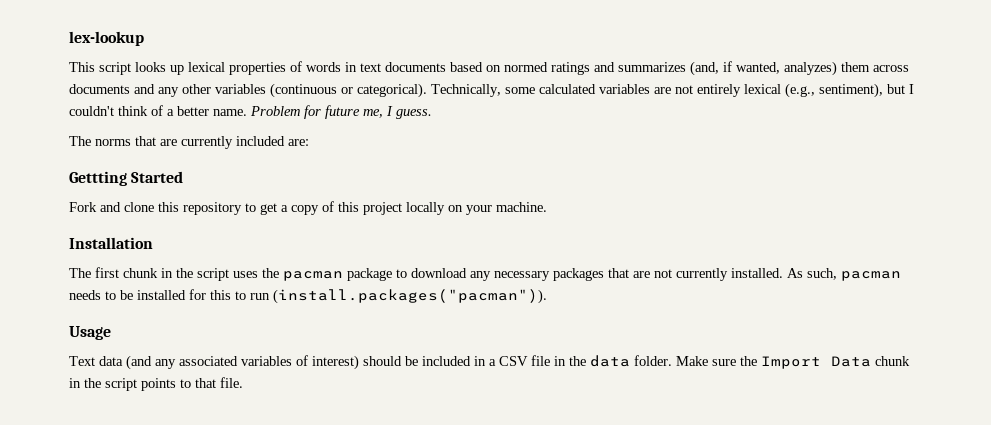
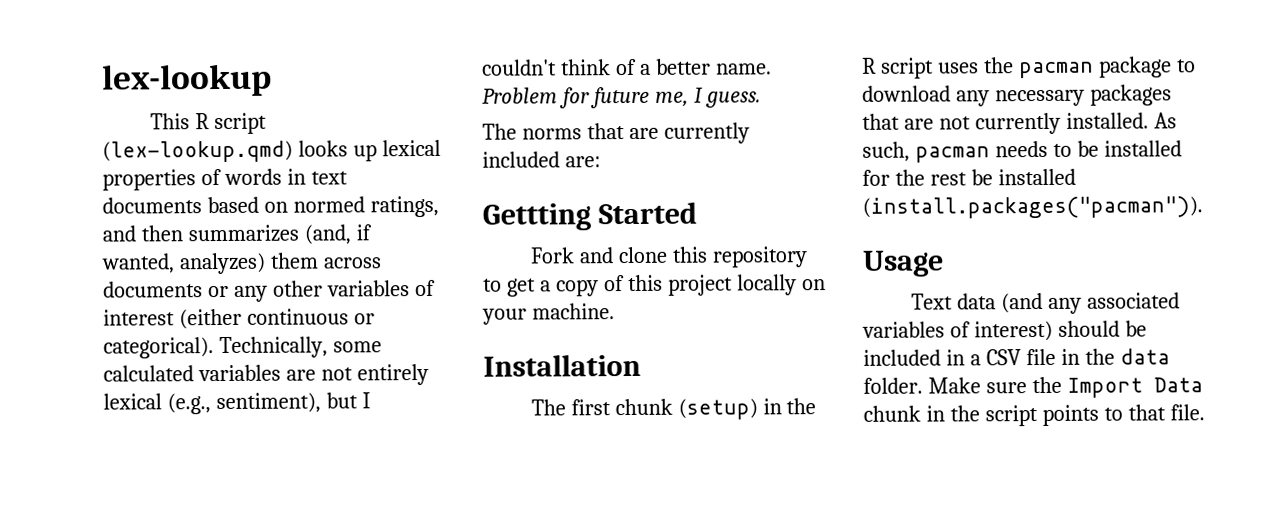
[99,62,131,75] script -> [194,112,267,135] [102,140,293,163] R script (lex-lookup.qmd)
[551,62,615,75] ratings and -> [369,195,439,218] [102,225,183,242] ratings, and then
[134,84,155,94] and -> [207,285,229,298] or
[270,83,337,98] (continuous -> [414,279,436,297] [103,308,349,330] of interest (either continuous
[161,268,193,278] in the -> [677,398,817,420] [862,57,877,74] (setup) in the R
[210,290,270,300] this to run -> [894,168,1076,186] the rest be installed

